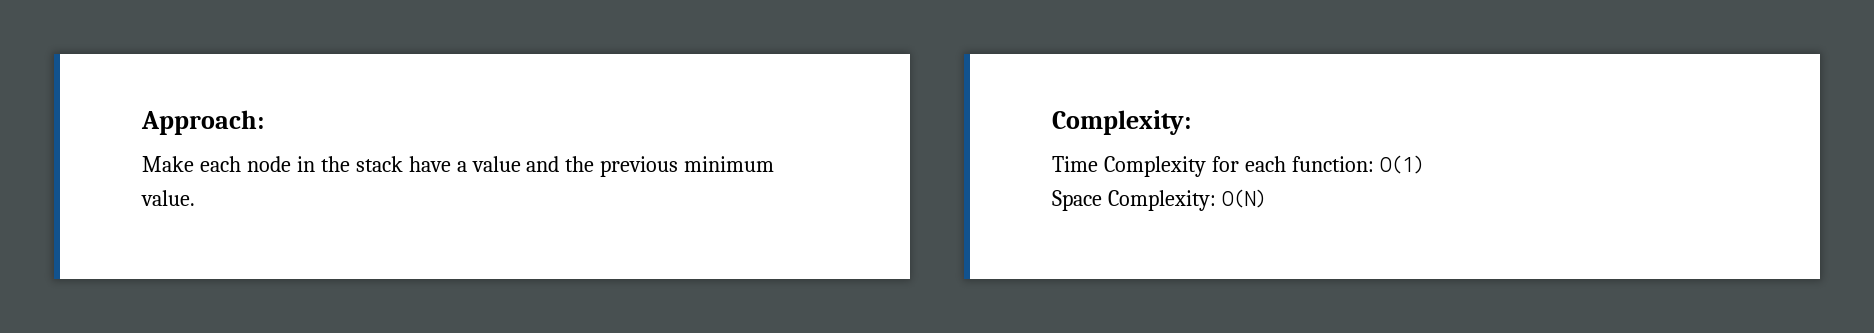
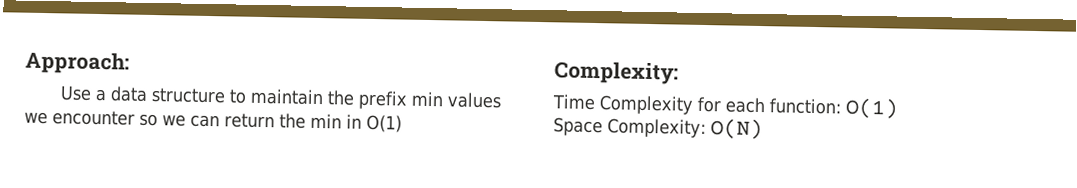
[142,156,775,177] [141,190,195,206] Make each node in the stack have a value and the previous minimum value. -> [59,85,502,110] [24,110,402,133] Use a data structure to maintain the prefix min values we encounter so we can return the min in O(1)

